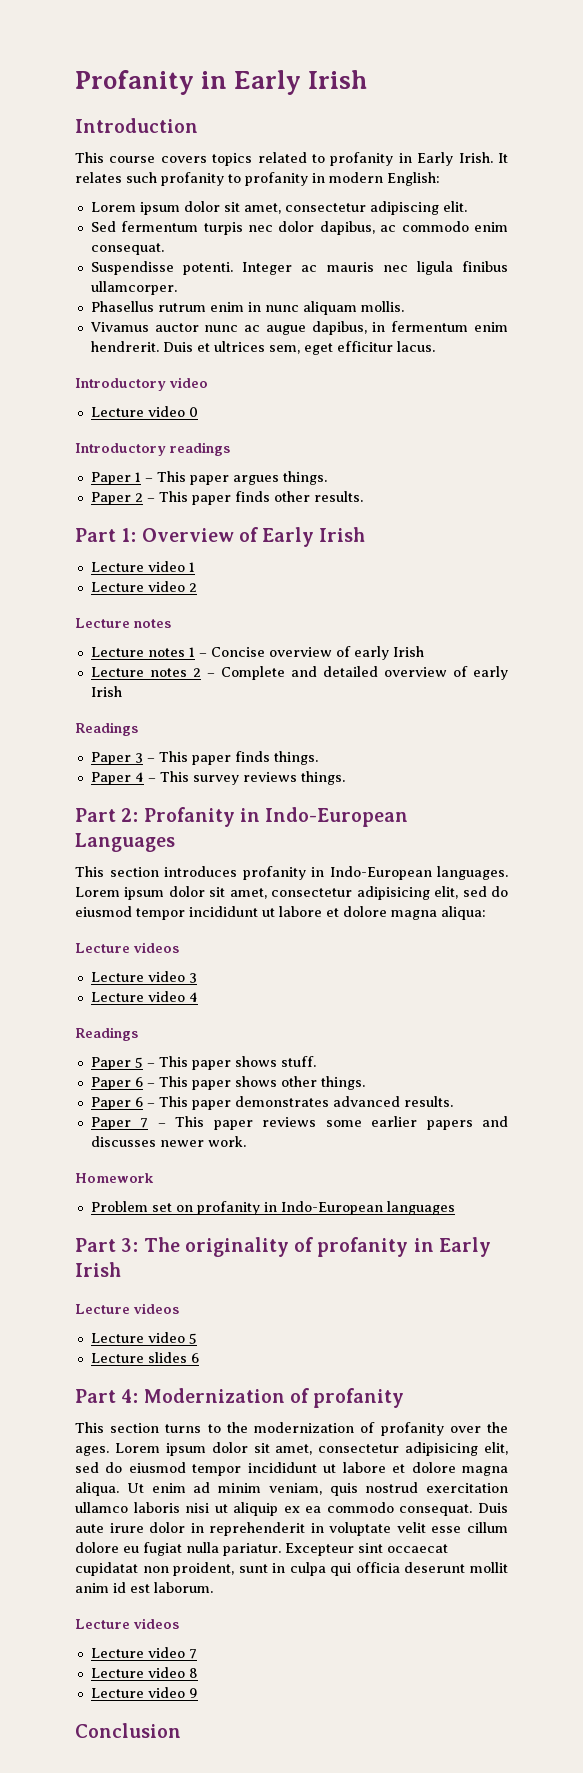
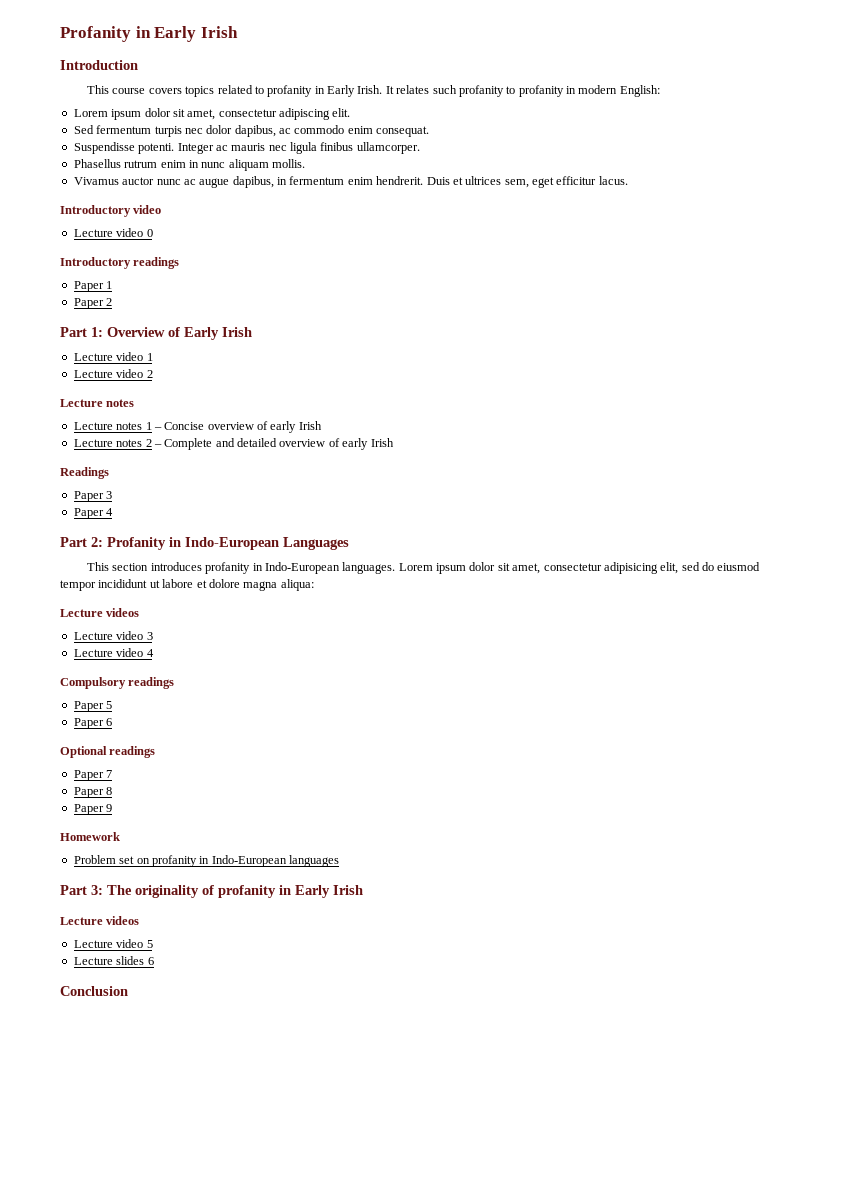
[144,471,327,485] [90,491,363,505] – This paper argues things. // Paper 2 – This paper finds other results. -> [73,298,113,309] // Paper 2
[146,751,318,765] [90,771,345,785] – This paper finds things. // Paper 4 – This survey reviews things. -> [73,508,114,519] // Paper 4
[75,1027,138,1041] Readings -> [60,677,175,689] Compulsory readings
[146,1056,316,1070] [90,1076,365,1090] [90,1096,453,1110] [90,1116,508,1130] [90,1136,246,1147] – This paper shows stuff. // Paper 6 – This paper shows other things. // Paper 6 – This paper demonstrates advanced results. // Paper 7 – This paper reviews some earlier papers and discusses newer work. -> [73,718,113,729] [60,746,156,758] [73,770,113,781] [73,787,113,798] [73,804,113,815] // Paper 6 // Optional readings // Paper 7 // Paper 8 // Paper 9
[75,1388,405,1408] [75,1422,509,1436] [75,1442,508,1456] [75,1462,509,1476] [75,1482,508,1496] [75,1502,508,1516] [75,1522,508,1536] [75,1542,448,1556] [75,1562,508,1576] [75,1582,213,1593] [75,1618,179,1629] [90,1647,197,1659] [90,1667,198,1678] [90,1687,198,1698] // Part 4: Modernization of profanity // This section turns to the modernization of profanity over the ages. Lorem ipsum dolor sit amet, consectetur adipisicing elit, sed do eiusmod tempor incididunt ut labore et dolore magna aliqua. Ut enim ad minim veniam, quis nostrud exercitation ullamco laboris nisi ut aliquip ex ea commodo consequat. Duis aute irure dolor in reprehenderit in voluptate velit esse cillum dolore eu fugiat nulla pariatur. Excepteur sint occaecat cupidatat non proident, sunt in culpa qui officia deserunt mollit anim id est laborum. // Lecture videos // Lecture video 7 // Lecture video 8 // Lecture video 9 -> (154, 961) none

